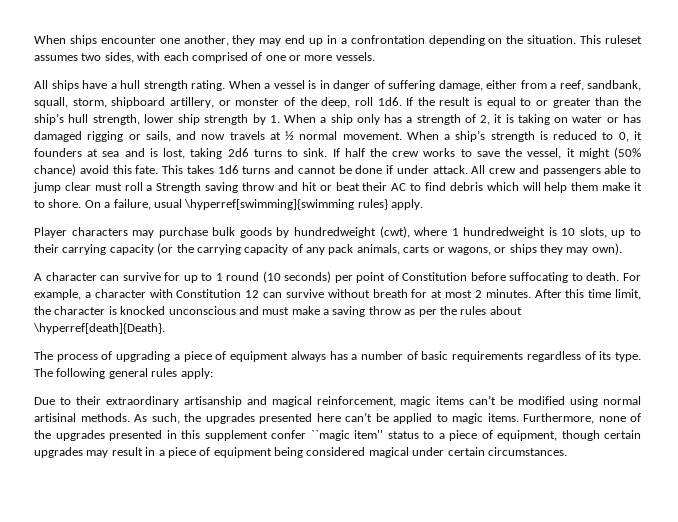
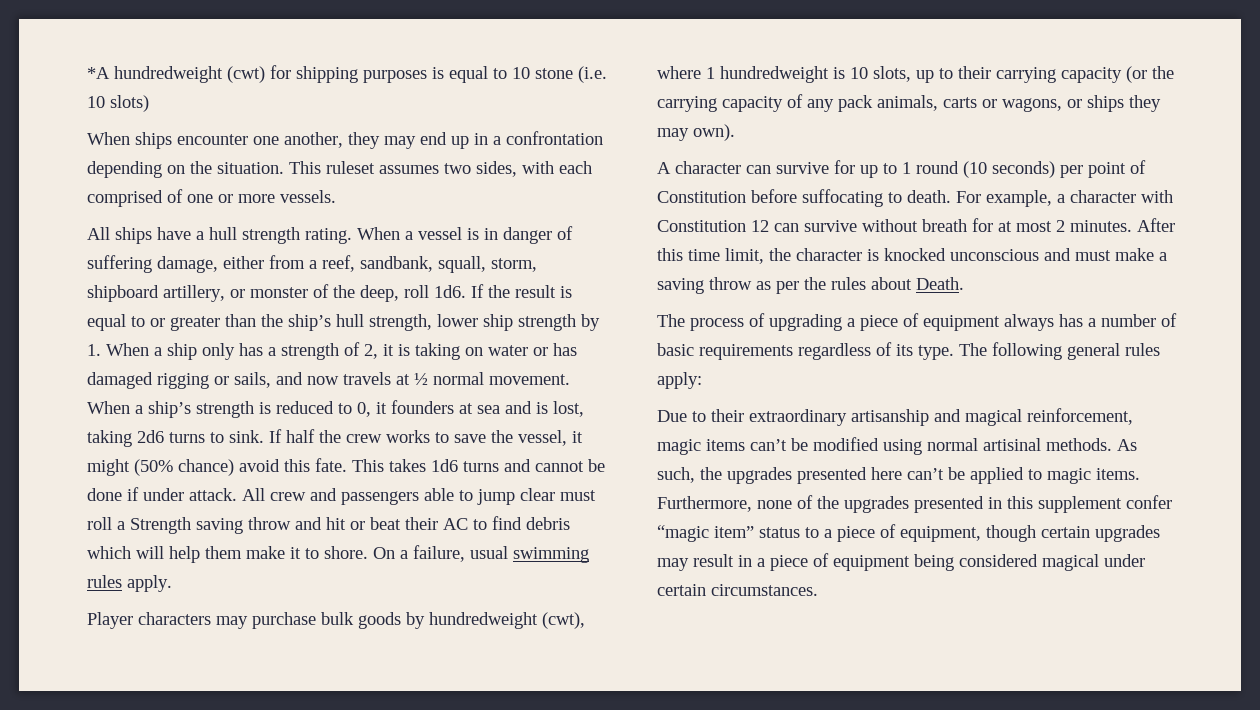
(34, 39) none -> [87,65,607,83] [87,95,149,112] *A hundredweight (cwt) for shipping purposes is equal to 10 stone (i.e. 10 slots) //
[184,199,388,210] \hyperref[swimming]{swimming rules} -> [513,547,589,563] [87,575,122,588] swimming rules
[33,323,165,334] \hyperref[death]{Death}. -> [916,277,964,290] Death.
[310,430,383,441] ``magic item'' -> [657,525,754,542] “magic item”

